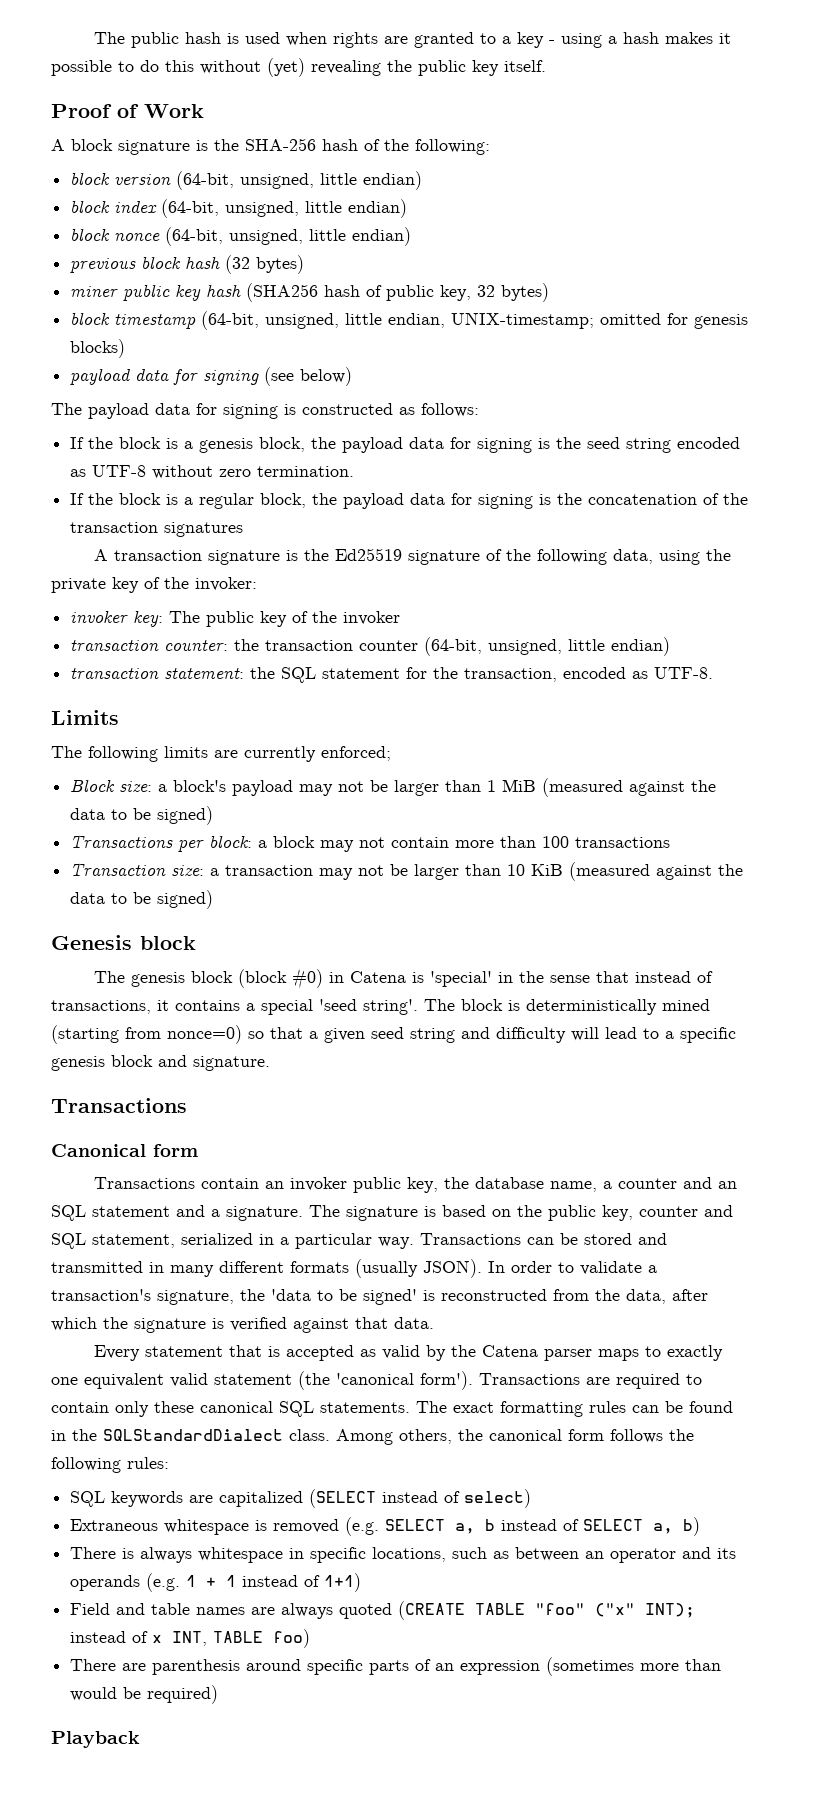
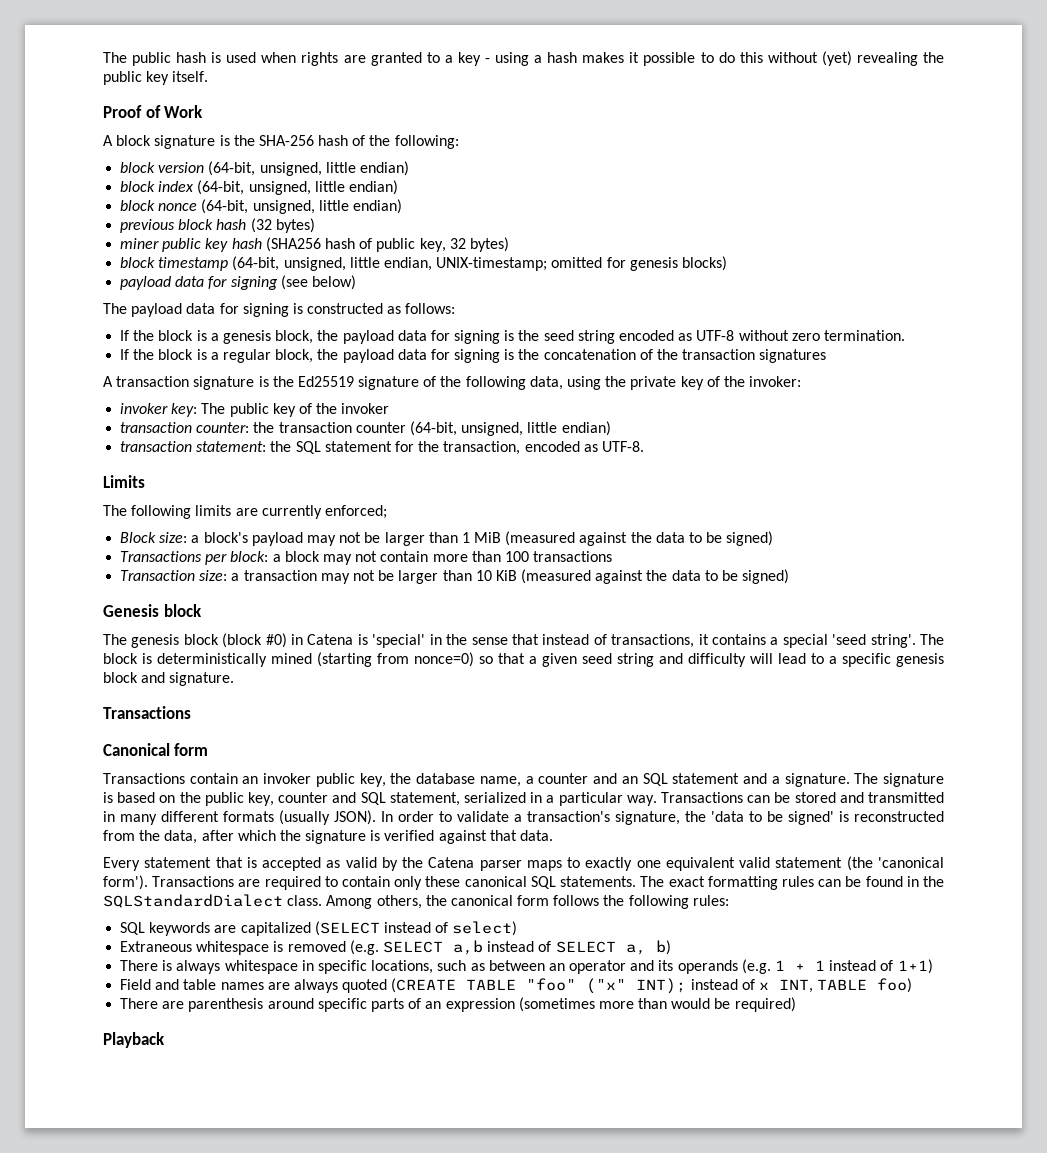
[455,1519,496,1534] a, b -> [452,940,483,955] a,b

